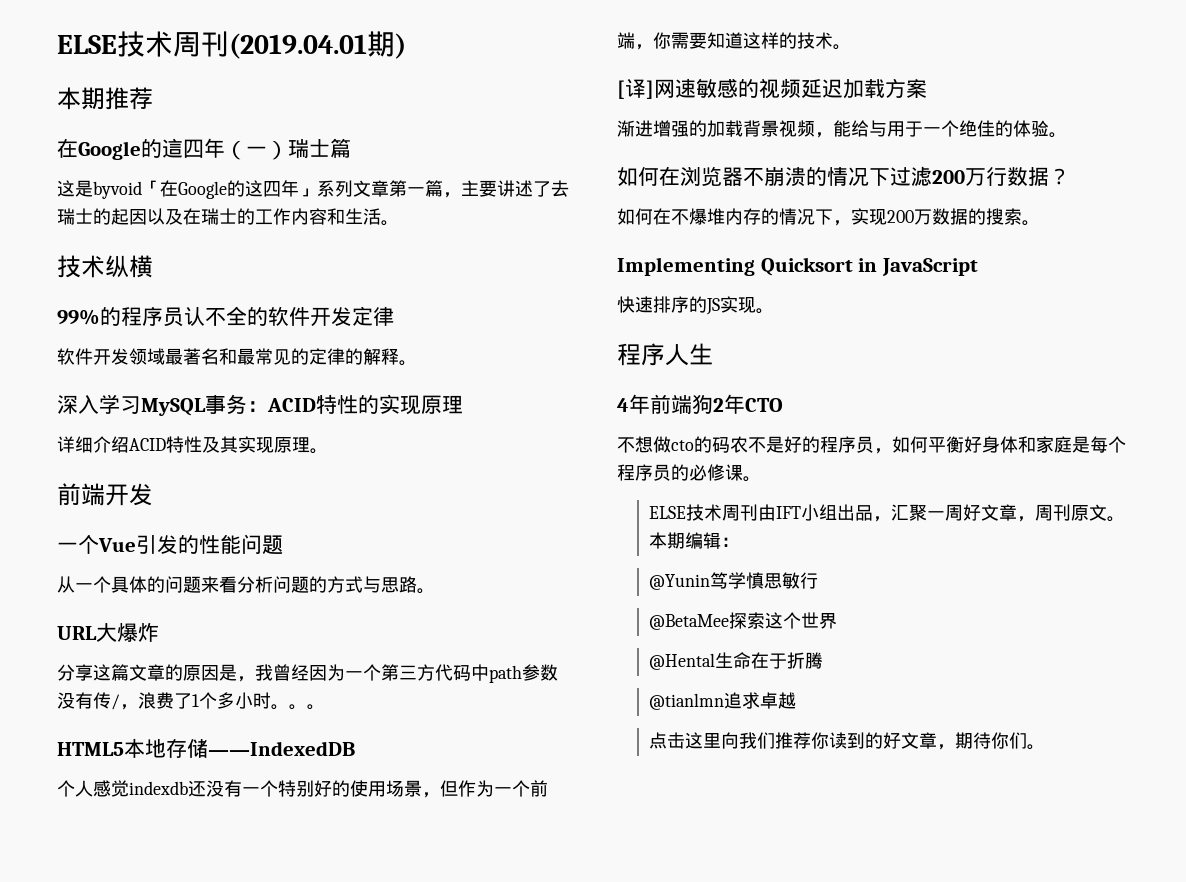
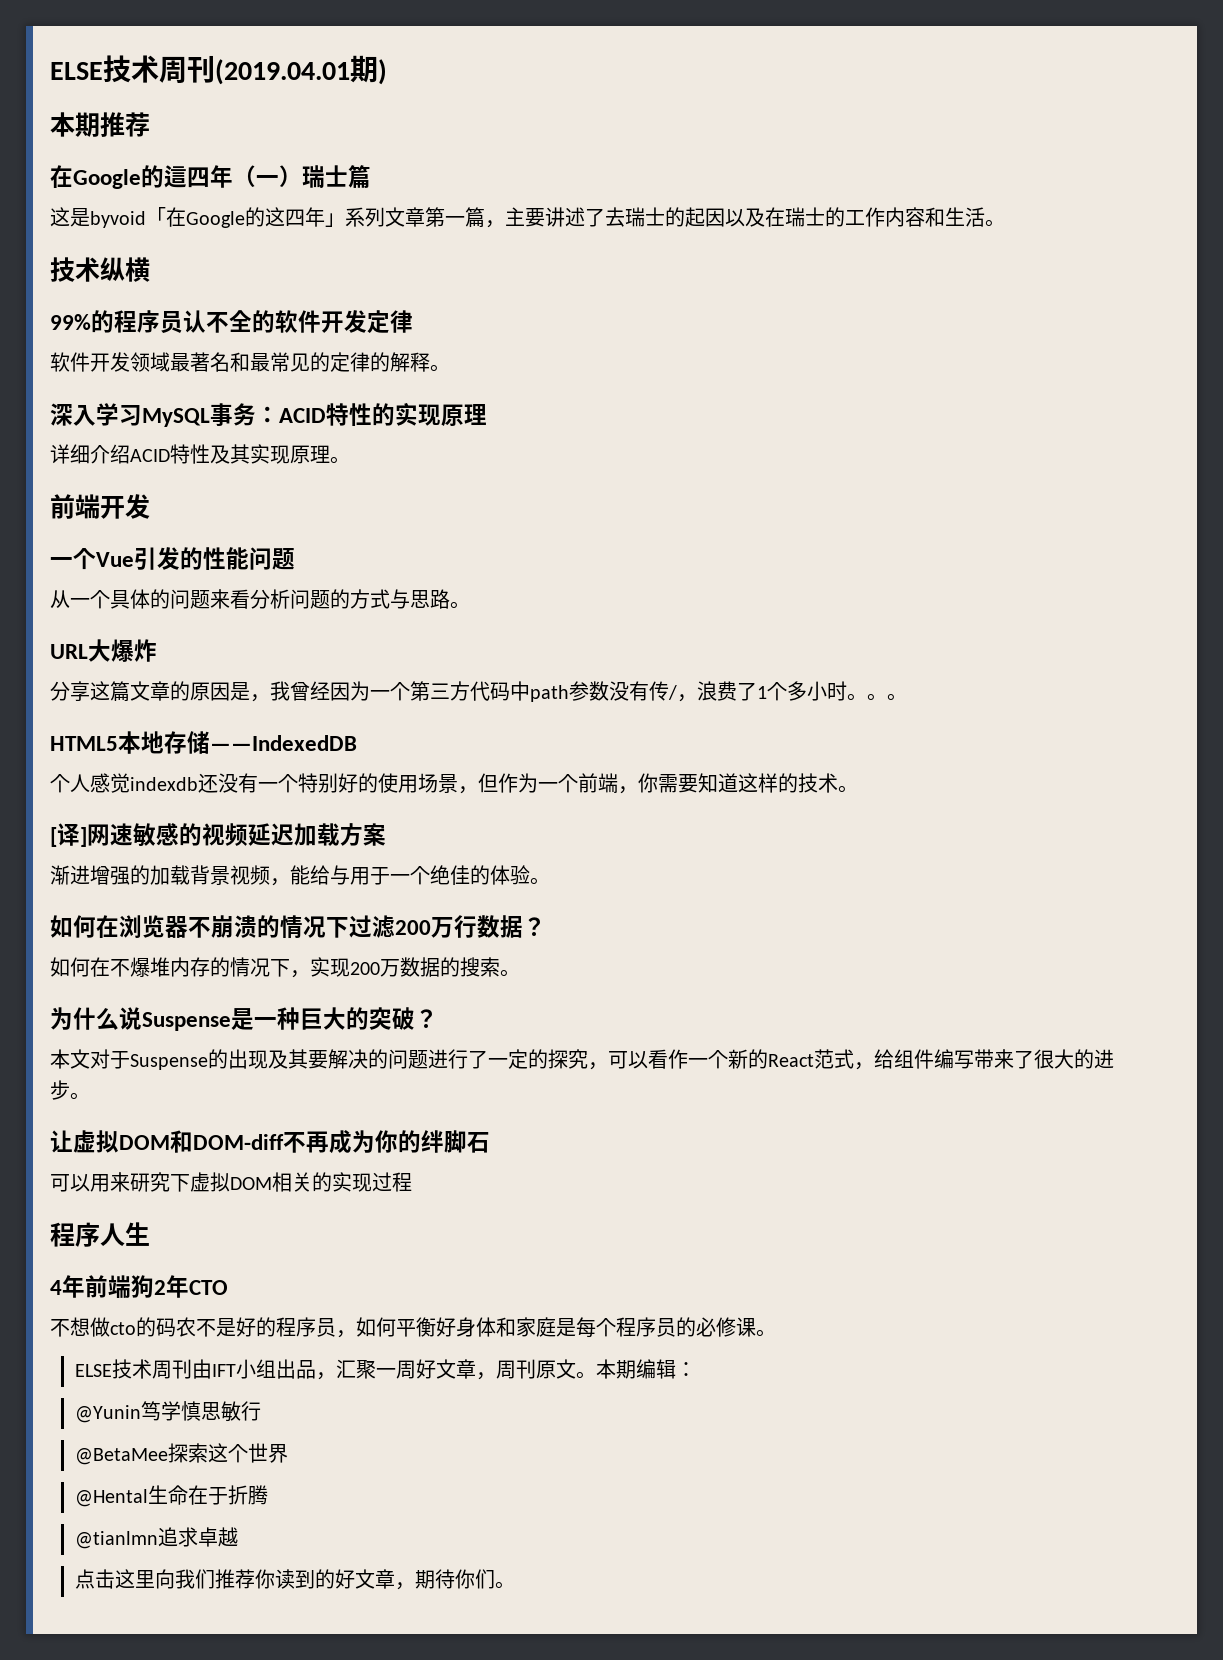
[617,257,979,276] [617,296,774,315] Implementing Quicksort in JavaScript // 快速排序的JS实现。 -> [50,1007,438,1031] [50,1049,1114,1070] [50,1080,90,1100] [50,1130,490,1154] [50,1172,412,1192] 为什么说Suspense是一种巨大的突破？ // 本文对于Suspense的出现及其要解决的问题进行了一定的探究，可以看作一个新的React范式，给组件编写带来了很大的进步。 // 让虚拟DOM和DOM-diff不再成为你的绊脚石 // 可以用来研究下虚拟DOM相关的实现过程

